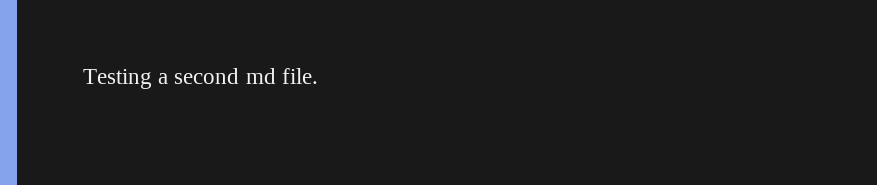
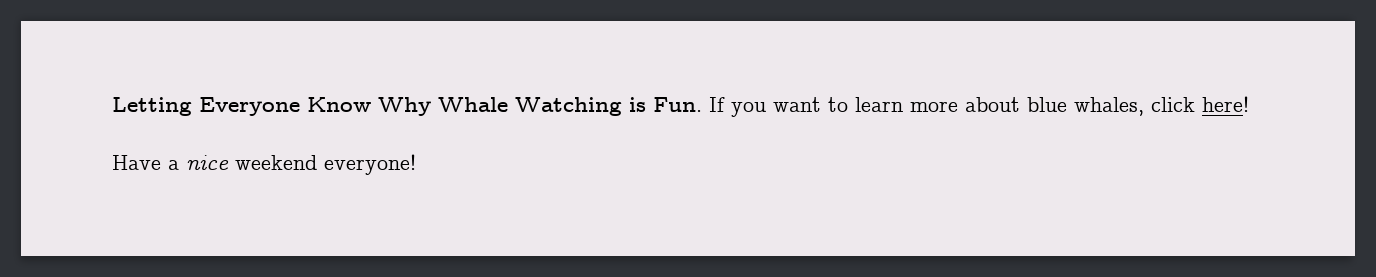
[83,68,318,89] Testing a second md file. -> [112,96,1249,117] [112,154,416,175] Letting Everyone Know Why Whale Watching is Fun. If you want to learn more about blue whales, click here! // Have a nice weekend everyone!

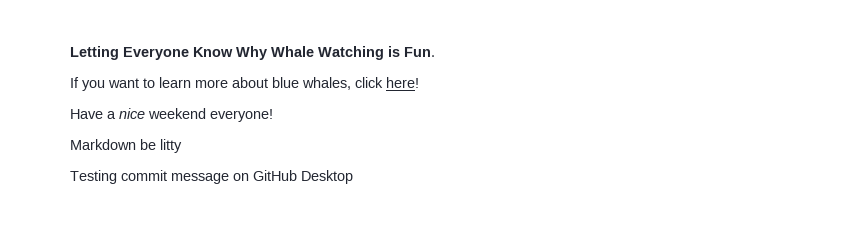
(702, 104) none -> (435, 52) //
(416, 164) none -> [70,139,182,153] [70,170,353,184] // Markdown be litty // Testing commit message on GitHub Desktop

